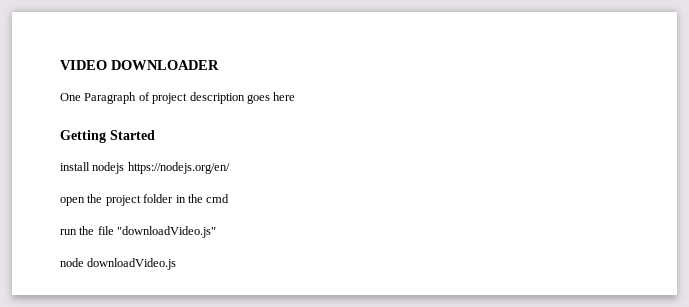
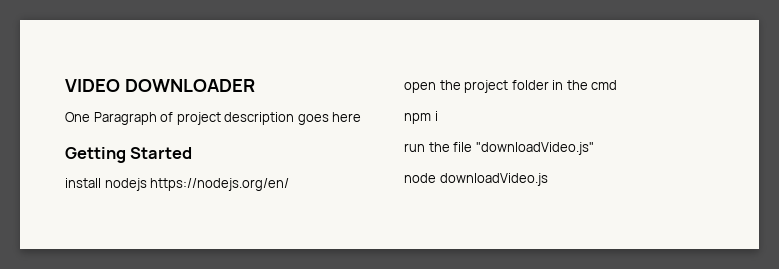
(230, 198) none -> [404,111,438,124] // npm i

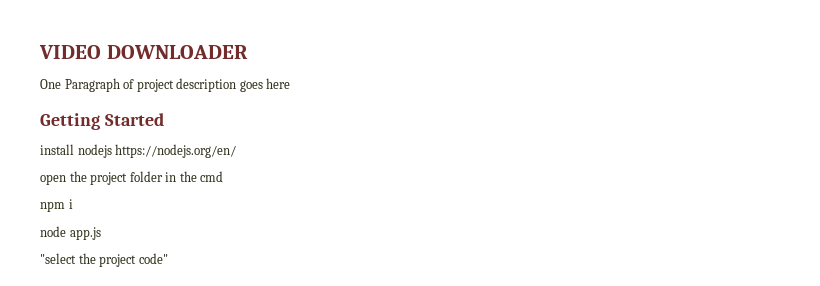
[404,142,594,155] [404,173,548,186] run the file "downloadVideo.js" // node downloadVideo.js -> [40,226,101,240] [40,253,168,267] node app.js // "select the project code"

